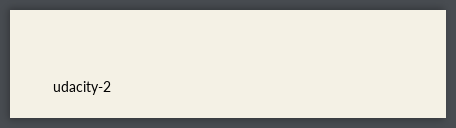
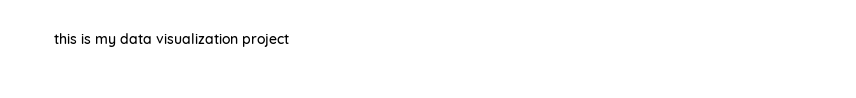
[53,81,111,95] udacity-2 -> [54,33,289,47] this is my data visualization project

